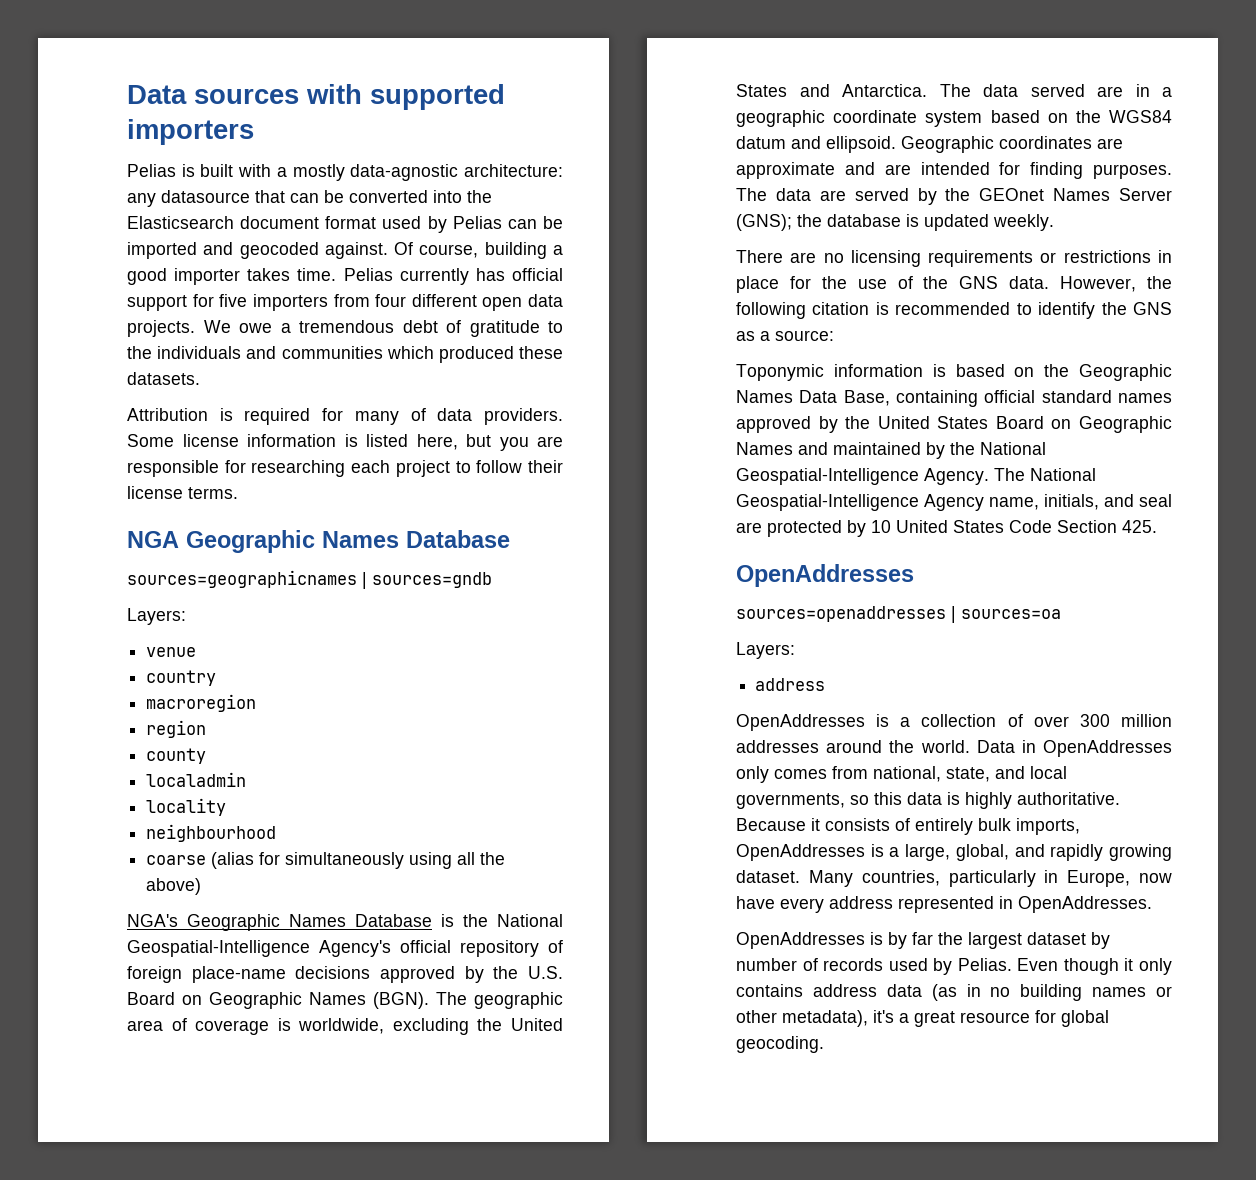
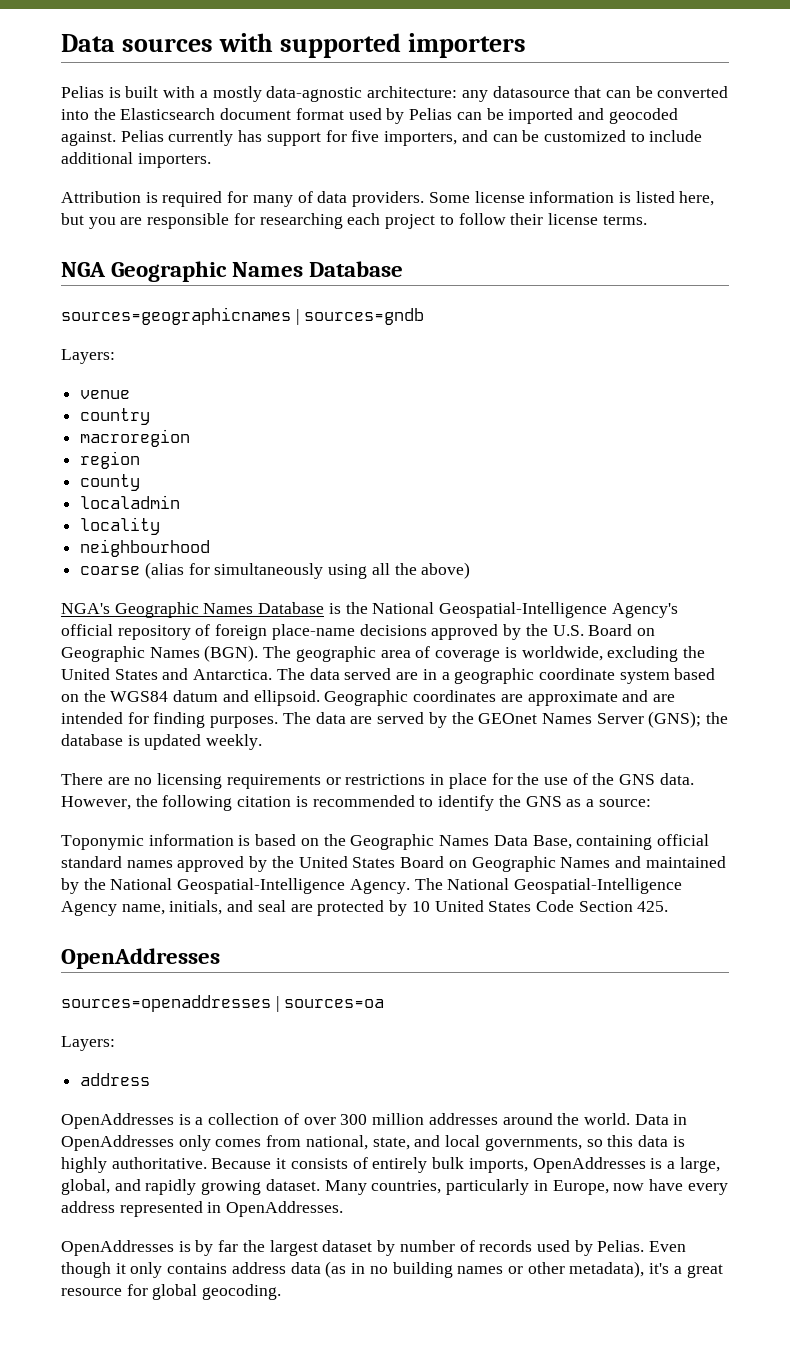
[394,242,563,259] [127,268,337,285] Of course, building a good importer takes time. -> (116, 138) none
[512,268,563,281] official -> (263, 136) none
[252,294,563,311] [127,320,563,337] [127,346,563,363] [127,372,200,385] importers from four different open data projects. We owe a tremendous debt of gratitude to the individuals and communities which produced these datasets. -> [384,130,703,146] [61,152,211,168] importers, and can be customized to include additional importers.

